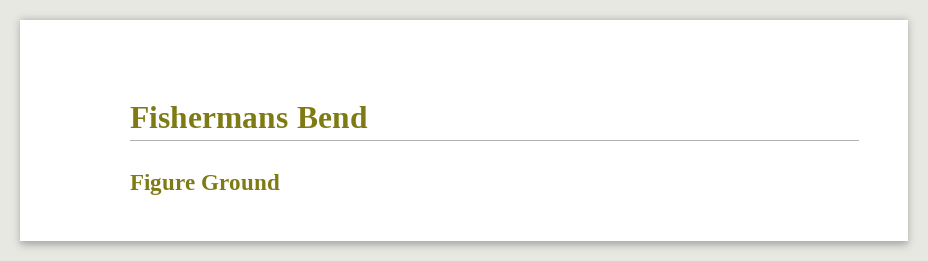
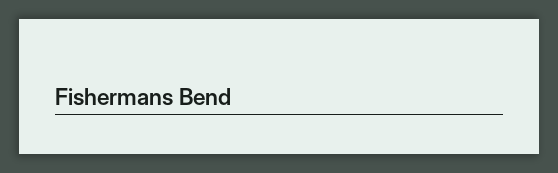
[130,174,281,195] // Figure Ground -> (232, 96) none

